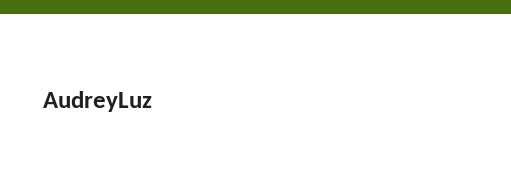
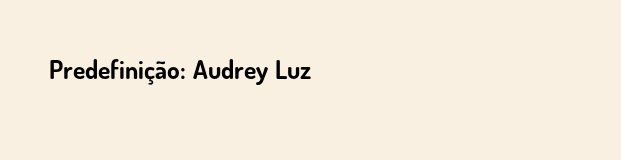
[43,91,152,112] AudreyLuz -> [49,59,311,85] Predefinição: Audrey Luz

